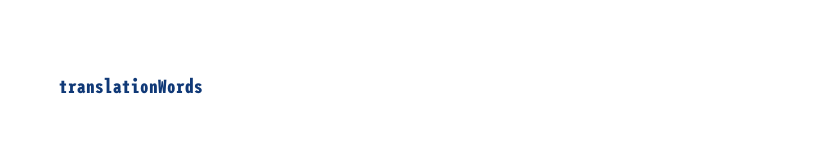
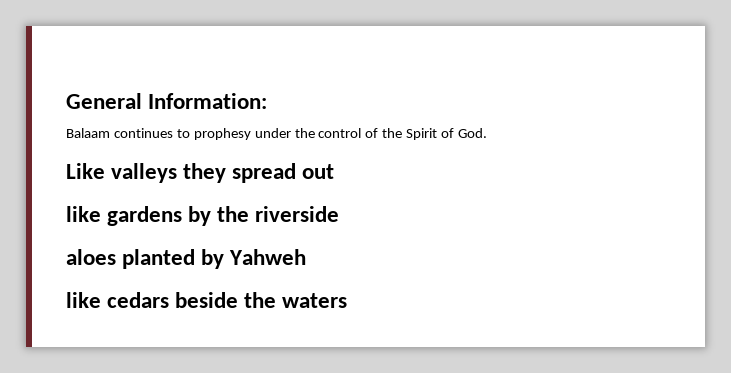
[59,77,203,94] translationWords -> [66,93,268,109] [66,128,488,140] [66,163,335,183] [66,206,340,226] [66,249,307,269] [66,292,348,308] General Information: // Balaam continues to prophesy under the control of the Spirit of God. // Like valleys they spread out // like gardens by the riverside // aloes planted by Yahweh // like cedars beside the waters

